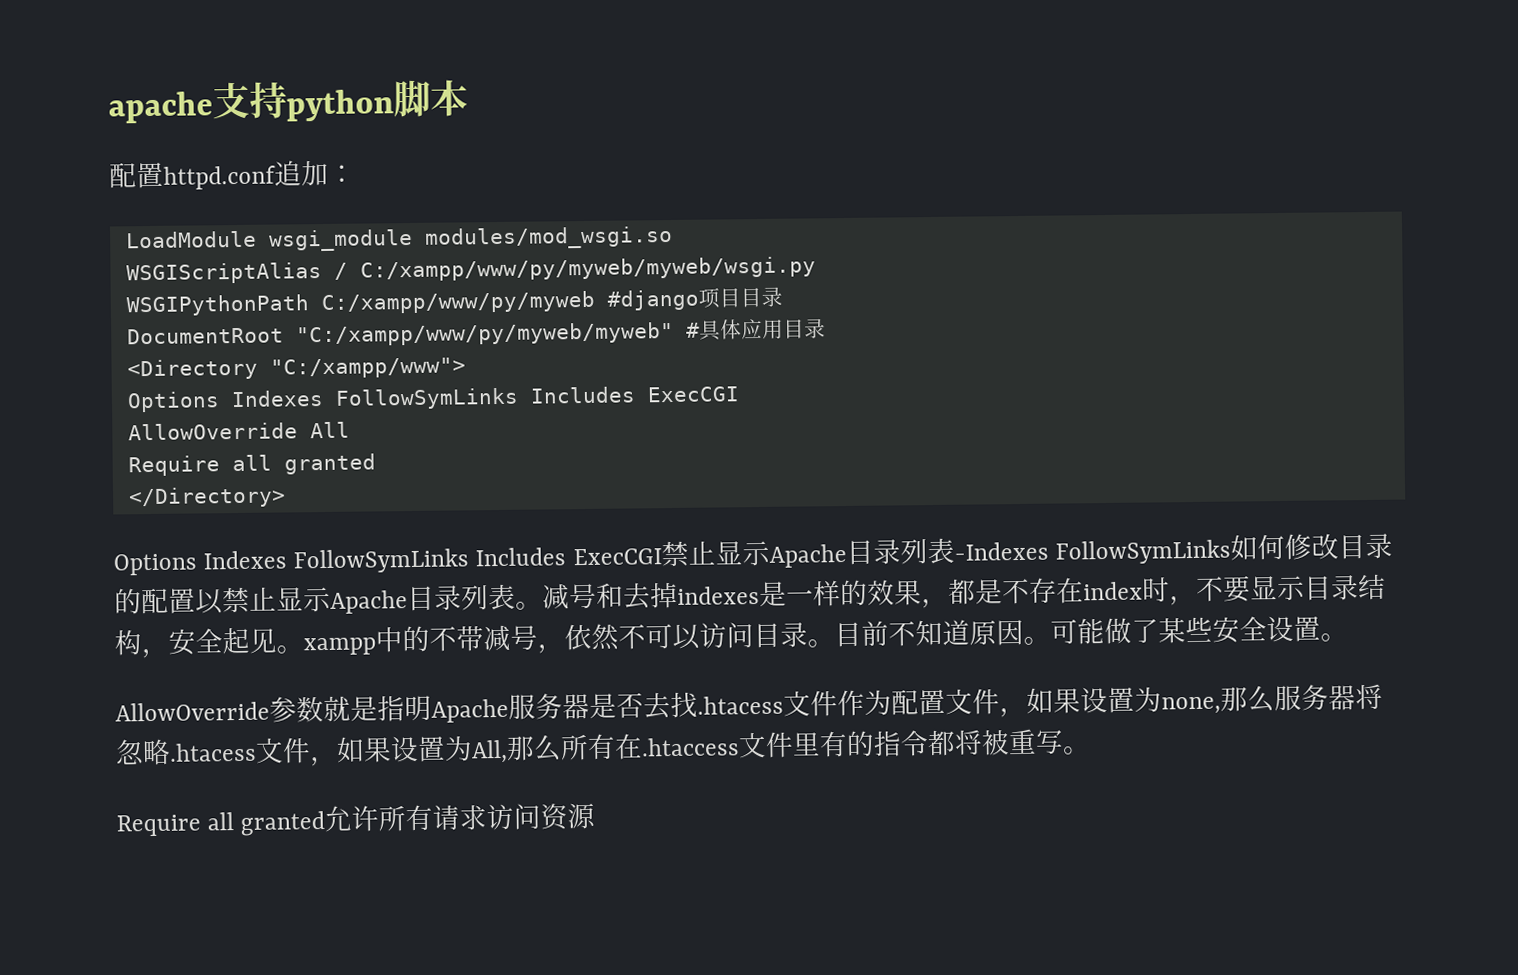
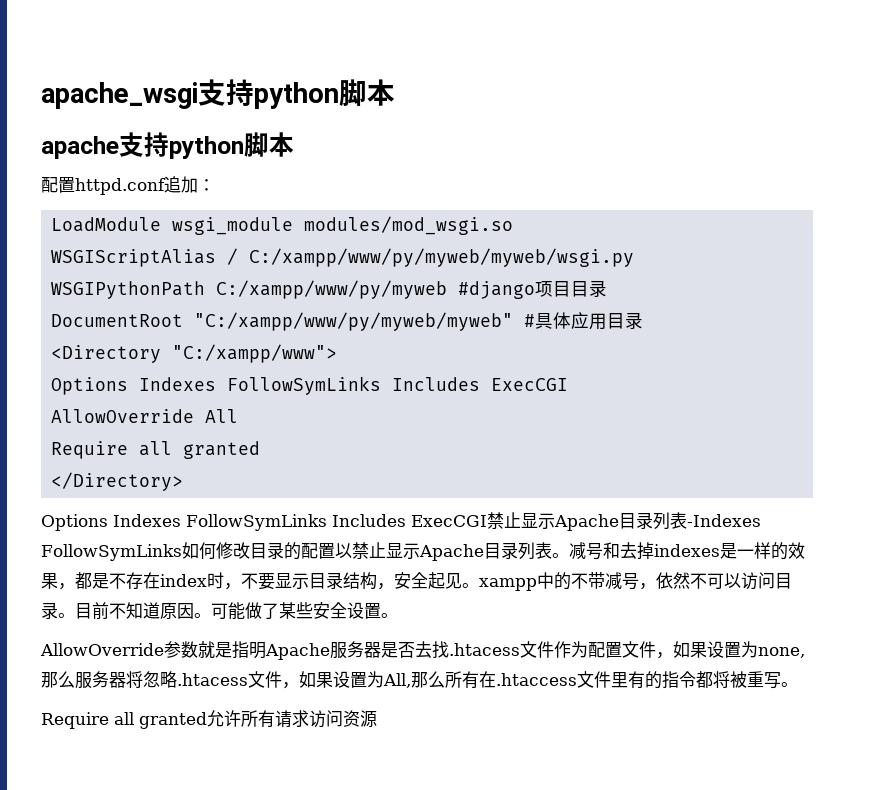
(108, 107) none -> [41,79,395,109] apache_wsgi支持python脚本 //

